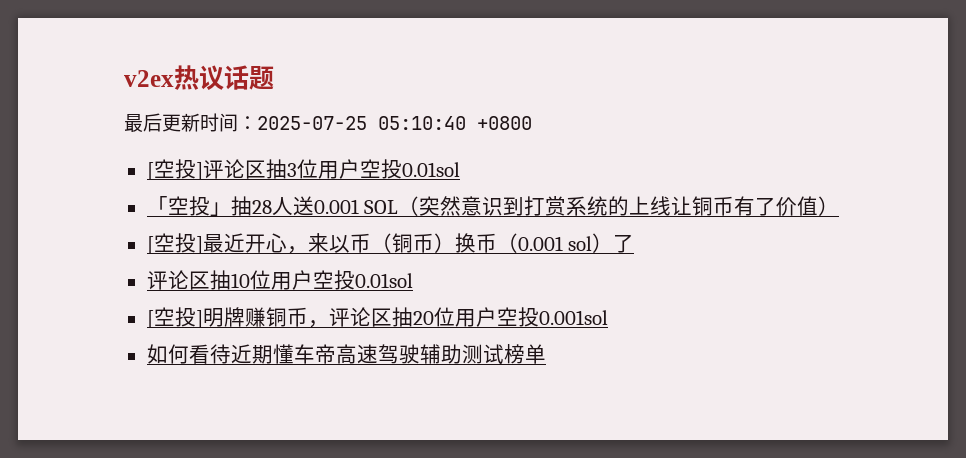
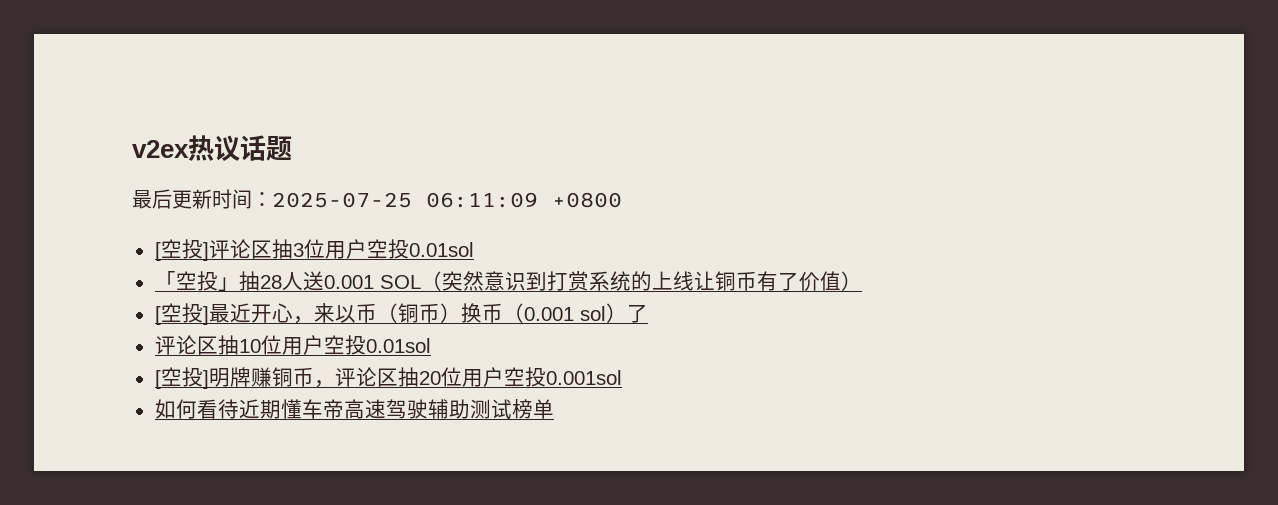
[378,116,466,130] 05:10:40 -> [426,192,538,208] 06:11:09

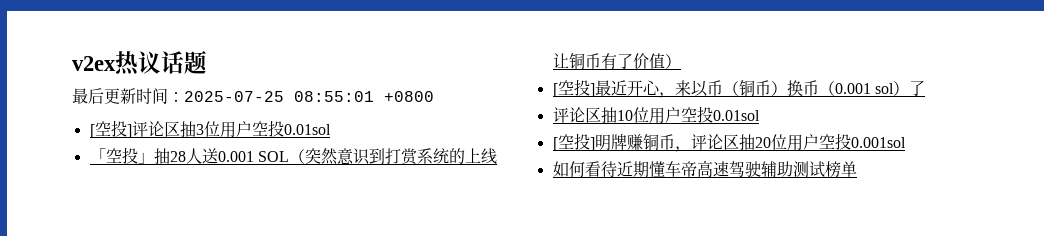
[426,192,538,208] 06:11:09 -> [294,91,374,102] 08:55:01

